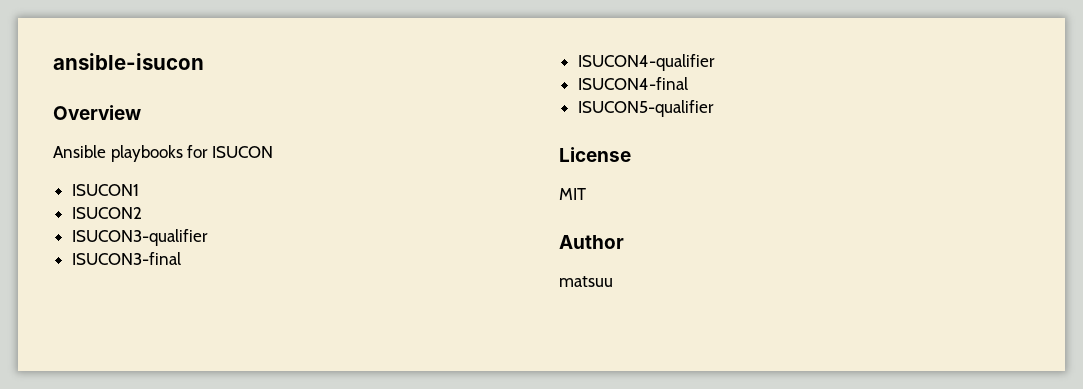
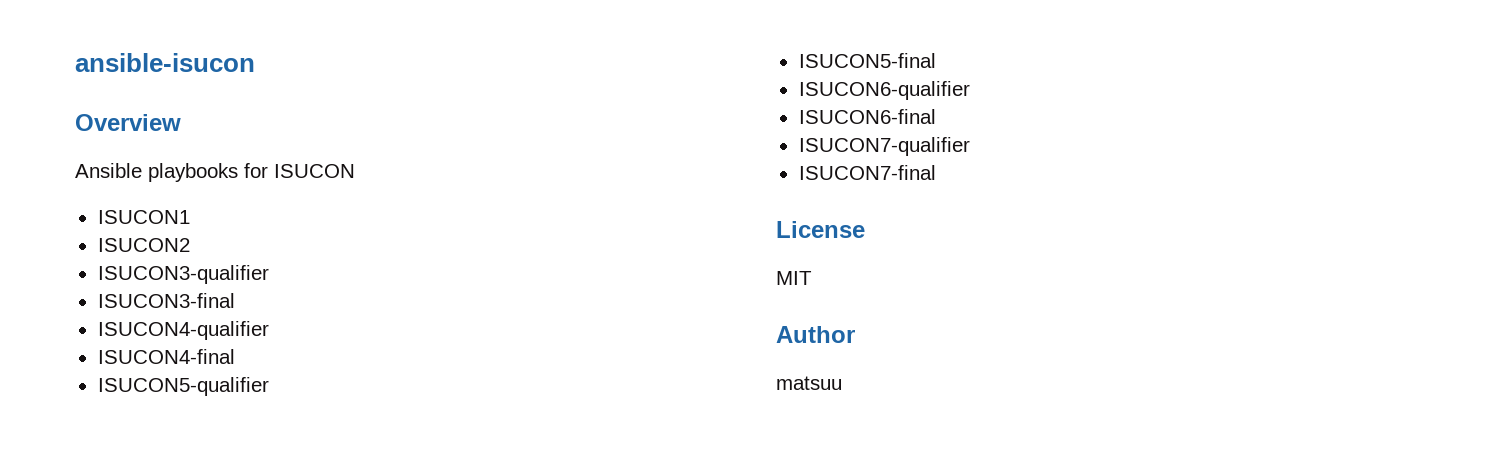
(714, 108) none -> [798,53,936,68] [798,81,970,100] [798,109,936,124] [798,137,970,156] [798,165,936,180] // ISUCON5-final // ISUCON6-qualifier // ISUCON6-final // ISUCON7-qualifier // ISUCON7-final

